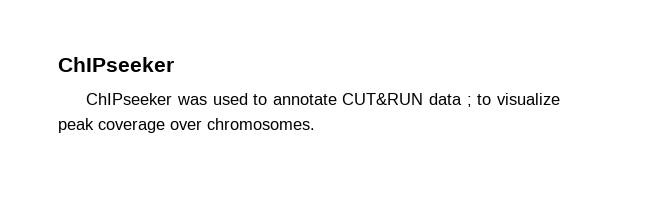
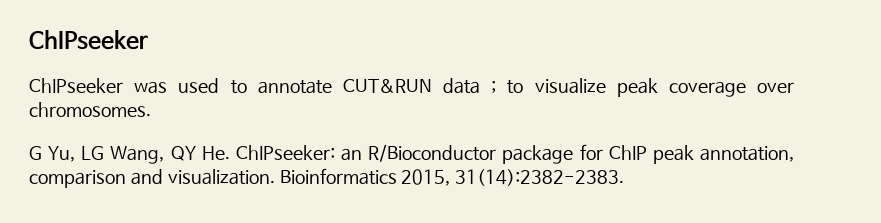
(315, 124) none -> [29,144,795,164] [29,168,625,188] // G Yu, LG Wang, QY He. ChIPseeker: an R/Bioconductor package for ChIP peak annotation, comparison and visualization. Bioinformatics 2015, 31(14):2382-2383.

